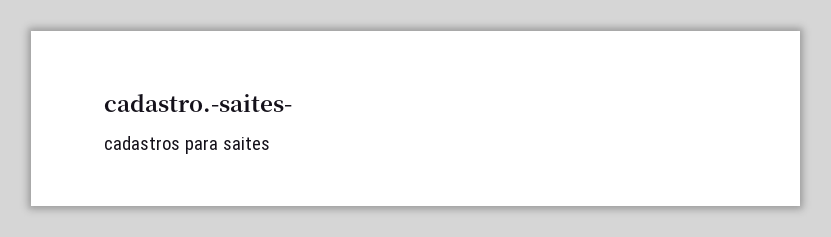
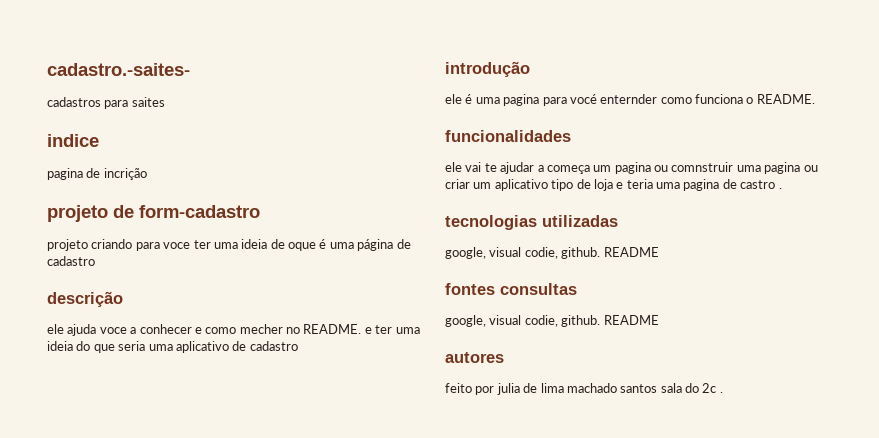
(270, 143) none -> [47,134,99,147] [47,168,147,180] [47,205,260,222] [47,239,411,251] [47,256,95,266] [47,291,123,307] [47,324,420,336] [47,341,298,353] [445,61,530,77] [445,94,815,106] [445,130,571,142] [445,162,818,174] [445,179,782,191] [445,215,618,230] [445,247,659,259] [445,283,577,295] [445,315,659,327] [445,352,504,363] [445,383,723,395] // indice // pagina de incrição // projeto de form-cadastro // projeto criando para voce ter uma ideia de oque é uma página de cadastro // descrição // ele ajuda voce a conhecer e como mecher no README. e ter uma ideia do que seria uma aplicativo de cadastro // introdução // ele é uma pagina para vocé enternder como funciona o README. // funcionalidades // ele vai te ajudar a começa um pagina ou comnstruir uma pagina ou criar um aplicativo tipo de loja e teria uma pagina de castro . // tecnologias utilizadas // google, visual codie, github. README // fontes consultas // google, visual codie, github. README // autores // feito por julia de lima machado santos sala do 2c .

